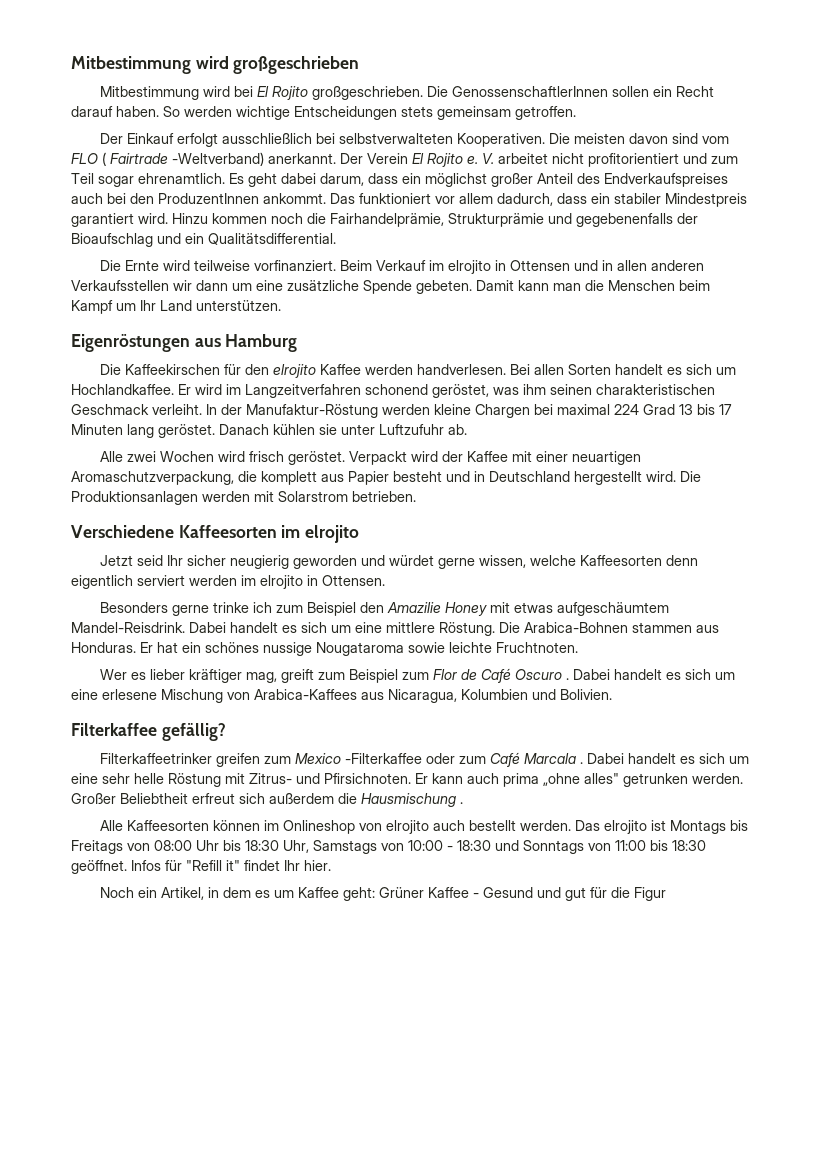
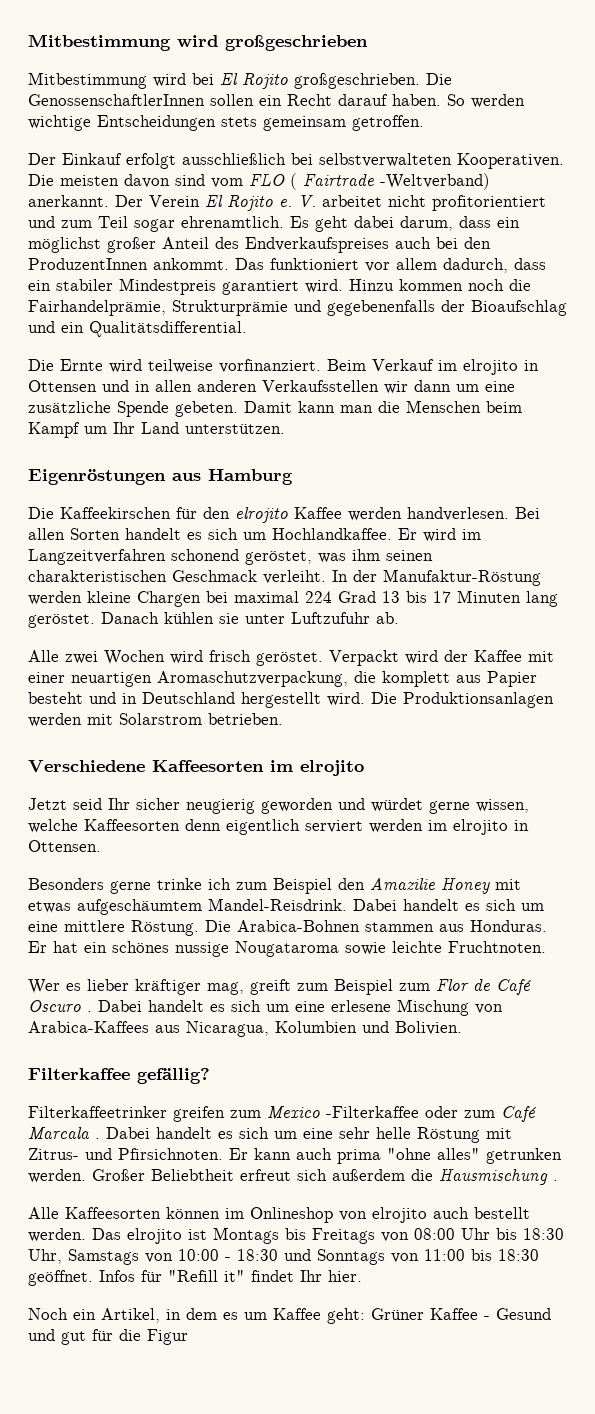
[543,773,580,786] „ohne -> [387,1148,431,1160] "ohne

